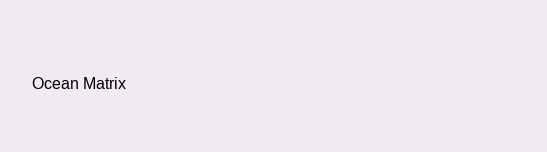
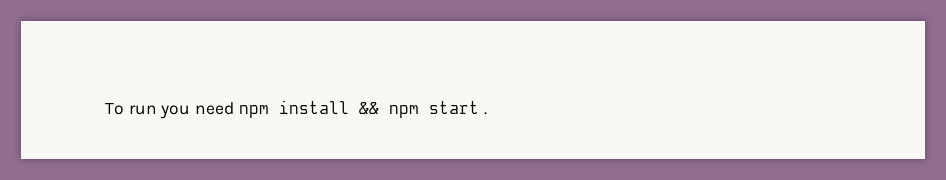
[32,77,127,89] Ocean Matrix -> [105,100,487,119] To run you need npm install && npm start .

